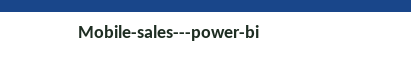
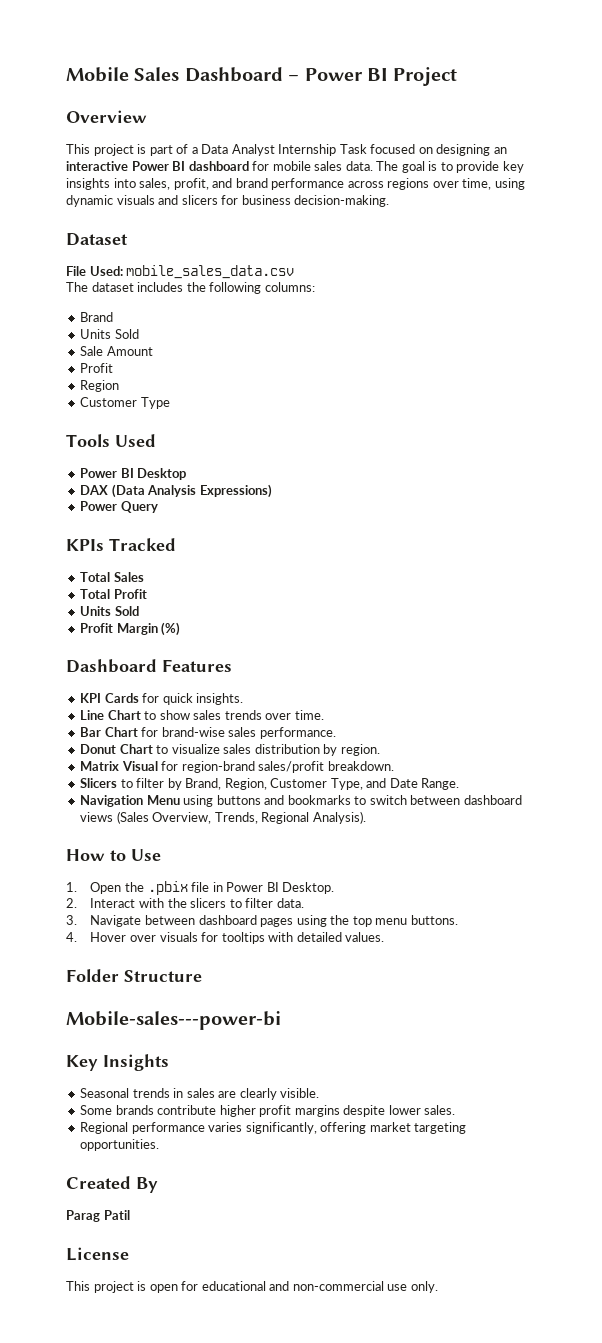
[78,25,259,41] Mobile-sales---power-bi -> [66,67,458,86] [66,110,147,123] [66,144,507,156] [66,161,524,173] [66,178,525,190] [66,195,390,207] [66,233,128,246] [66,265,295,279] [66,282,315,294] [80,312,114,322] [80,329,139,339] [80,346,153,356] [80,363,114,373] [80,380,120,392] [80,397,170,409] [66,434,156,447] [80,468,187,480] [80,484,272,498] [80,501,158,513] [66,538,176,551] [80,572,144,582] [80,589,147,599] [80,606,139,616] [80,622,181,636] [66,659,232,673] [80,693,244,705] [80,710,324,720] [80,727,336,739] [80,744,380,756] [80,761,394,773] [80,778,460,790] [80,795,522,807] [80,811,366,824] [66,849,161,861] [66,881,335,895] [66,898,304,908] [66,915,458,927] [66,932,385,944] [66,969,202,982] [66,1011,281,1030] [66,1054,169,1071] [80,1088,320,1100] [80,1105,456,1117] [80,1122,467,1134] [80,1139,160,1151] [66,1176,158,1193] [66,1210,130,1222] [66,1247,129,1261] [66,1281,438,1293] Mobile Sales Dashboard – Power BI Project // Overview // This project is part of a Data Analyst Internship Task focused on designing an interactive Power BI dashboard for mobile sales data. The goal is to provide key insights into sales, profit, and brand performance across regions over time, using dynamic visuals and slicers for business decision-making. // Dataset // File Used: mobile_sales_data.csv // The dataset includes the following columns: // Brand // Units Sold // Sale Amount // Profit // Region // Customer Type // Tools Used // Power BI Desktop // DAX (Data Analysis Expressions) // Power Query // KPIs Tracked // Total Sales // Total Profit // Units Sold // Profit Margin (%) // Dashboard Features // KPI Cards for quick insights. // Line Chart to show sales trends over time. // Bar Chart for brand-wise sales performance. // Donut Chart to visualize sales distribution by region. // Matrix Visual for region-brand sales/profit breakdown. // Slicers to filter by Brand, Region, Customer Type, and Date Range. // Navigation Menu using buttons and bookmarks to switch between dashboard views (Sales Overview, Trends, Regional Analysis). // How to Use // 1. Open the .pbix file in Power BI Desktop. // 2. Interact with the slicers to filter data. // 3. Navigate between dashboard pages using the top menu buttons. // 4. Hover over visuals for tooltips with detailed values. // Folder Structure // Mobile-sales---power-bi // Key Insights // Seasonal trends in sales are clearly visible. // Some brands contribute higher profit margins despite lower sales. // Regional performance varies significantly, offering market targeting opportunities. // Created By // Parag Patil // License // This project is open for educational and non-commercial use only.

